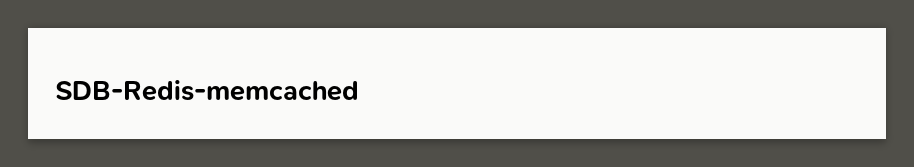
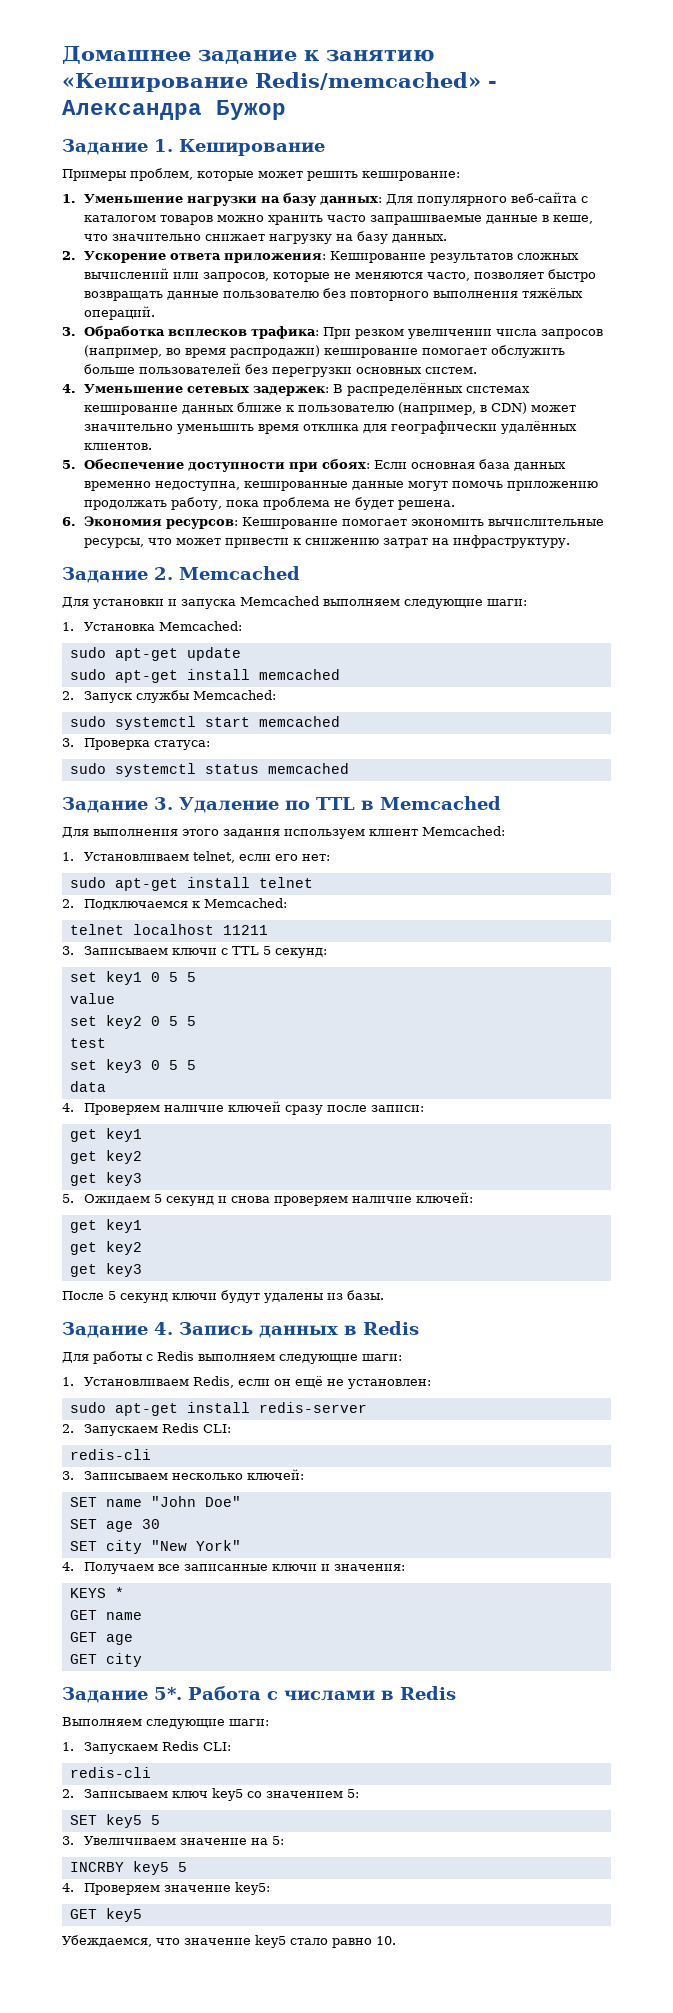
[55,80,359,101] SDB-Redis-memcached -> [62,46,435,64] [62,72,497,92] [62,100,286,120] [62,139,325,156] [62,168,460,181] [62,192,589,206] [84,215,594,225] [84,231,448,244] [62,251,580,263] [84,268,597,282] [84,288,584,301] [84,306,156,320] [62,325,604,339] [84,345,566,358] [84,363,478,377] [62,383,531,396] [84,402,577,415] [84,421,578,434] [84,443,153,450] [62,458,567,472] [84,481,599,491] [84,497,456,510] [62,516,605,529] [84,535,571,548] [62,566,300,583] [62,596,527,609] [62,621,243,631] [69,647,241,661] [69,669,340,683] [62,690,277,703] [69,716,340,730] [62,738,211,750] [69,763,349,777] [62,796,501,813] [62,826,505,839] [62,851,331,863] [69,877,313,891] [62,898,288,910] [69,924,268,935] [62,946,328,958] [69,971,196,985] [69,993,115,1004] [69,1015,196,1029] [69,1038,106,1048] [69,1059,196,1073] [69,1081,106,1092] [62,1101,425,1115] [69,1128,142,1142] [69,1150,142,1164] [69,1172,142,1186] [62,1192,474,1206] [69,1219,142,1233] [69,1241,142,1255] [69,1263,142,1277] [62,1290,384,1303] [62,1321,419,1338] [62,1351,402,1364] [62,1376,432,1389] [69,1402,367,1416] [62,1423,232,1436] [69,1449,151,1460] [62,1469,305,1480] [69,1496,241,1507] [69,1519,160,1532] [69,1540,241,1554] [62,1562,406,1574] [69,1587,124,1598] [69,1610,142,1620] [69,1632,133,1645] [69,1653,142,1667] [62,1686,456,1703] [62,1717,269,1729] [62,1741,232,1754] [69,1767,151,1778] [62,1788,360,1801] [69,1814,160,1828] [62,1836,285,1845] [69,1861,187,1875] [62,1882,271,1895] [69,1908,142,1922] [62,1935,396,1948] Домашнее задание к занятию «Кеширование Redis/memcached» - Александра Бужор // Задание 1. Кеширование // Примеры проблем, которые может решить кеширование: // 1. Уменьшение нагрузки на базу данных: Для популярного веб-сайта с каталогом товаров можно хранить часто запрашиваемые данные в кеше, что значительно снижает нагрузку на базу данных. // 2. Ускорение ответа приложения: Кеширование результатов сложных вычислений или запросов, которые не меняются часто, позволяет быстро возвращать данные пользователю без повторного выполнения тяжёлых операций. // 3. Обработка всплесков трафика: При резком увеличении числа запросов (например, во время распродажи) кеширование помогает обслужить больше пользователей без перегрузки основных систем. // 4. Уменьшение сетевых задержек: В распределённых системах кеширование данных ближе к пользователю (например, в CDN) может значительно уменьшить время отклика для географически удалённых клиентов. // 5. Обеспечение доступности при сбоях: Если основная база данных временно недоступна, кешированные данные могут помочь приложению продолжать работу, пока проблема не будет решена. // 6. Экономия ресурсов: Кеширование помогает экономить вычислительные ресурсы, что может привести к снижению затрат на инфраструктуру. // Задание 2. Memcached // Для установки и запуска Memcached выполняем следующие шаги: // 1. Установка Memcached: // sudo apt-get update // sudo apt-get install memcached // 2. Запуск службы Memcached: // sudo systemctl start memcached // 3. Проверка статуса: // sudo systemctl status memcached // Задание 3. Удаление по TTL в Memcached // Для выполнения этого задания используем клиент Memcached: // 1. Установливаем telnet, если его нет: // sudo apt-get install telnet // 2. Подключаемся к Memcached: // telnet localhost 11211 // 3. Записываем ключи с TTL 5 секунд: // set key1 0 5 5 // value // set key2 0 5 5 // test // set key3 0 5 5 // data // 4. Проверяем наличие ключей сразу после записи: // get key1 // get key2 // get key3 // 5. Ожидаем 5 секунд и снова проверяем наличие ключей: // get key1 // get key2 // get key3 // После 5 секунд ключи будут удалены из базы. // Задание 4. Запись данных в Redis // Для работы с Redis выполняем следующие шаги: // 1. Установливаем Redis, если он ещё не установлен: // sudo apt-get install redis-server // 2. Запускаем Redis CLI: // redis-cli // 3. Записываем несколько ключей: // SET name "John Doe" // SET age 30 // SET city "New York" // 4. Получаем все записанные ключи и значения: // KEYS * // GET name // GET age // GET city // Задание 5*. Работа с числами в Redis // Выполняем следующие шаги: // 1. Запускаем Redis CLI: // redis-cli // 2. Записываем ключ key5 со значением 5: // SET key5 5 // 3. Увеличиваем значение на 5: // INCRBY key5 5 // 4. Проверяем значение key5: // GET key5 // Убеждаемся, что значение key5 стало равно 10.

